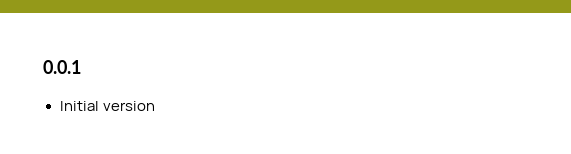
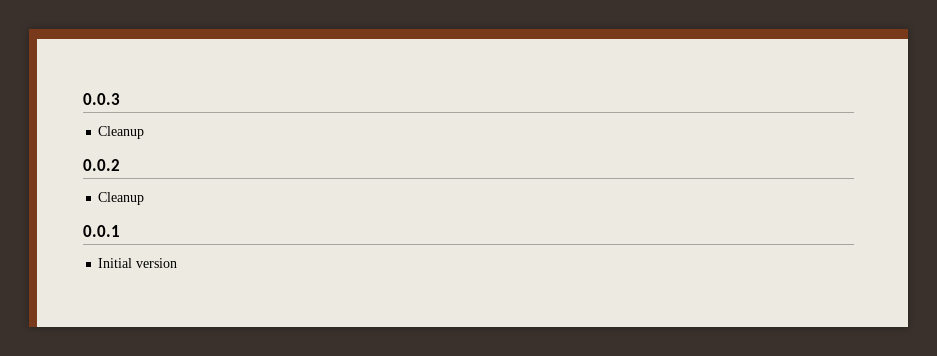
(43, 67) none -> [83,93,120,105] [98,126,145,139] [83,159,120,171] [98,192,145,205] 0.0.3 // Cleanup // 0.0.2 // Cleanup //

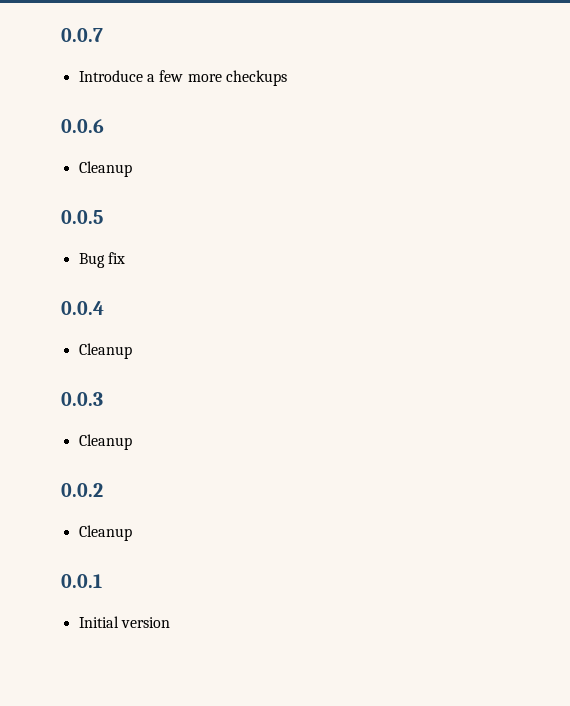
(83, 99) none -> [61,28,103,42] [78,70,287,86] [61,119,104,133] [78,161,132,177] [61,210,103,224] [78,252,125,268] [61,301,104,315] [78,343,132,359] 0.0.7 // Introduce a few more checkups // 0.0.6 // Cleanup // 0.0.5 // Bug fix // 0.0.4 // Cleanup //

